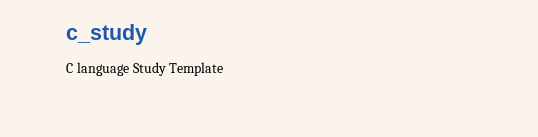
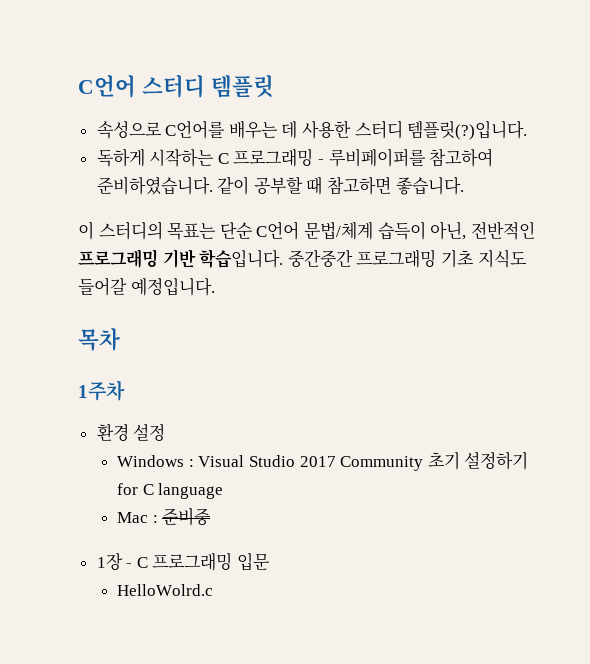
[66,24,147,45] [66,62,224,76] c_study // C language Study Template -> [78,74,274,98] [96,120,528,140] [96,148,494,167] [96,176,464,195] [78,221,535,240] [78,249,527,268] [78,277,215,296] [78,328,120,351] [78,380,125,401] [96,423,166,441] [117,451,529,471] [117,483,224,499] [117,507,212,526] [96,552,271,571] [117,584,214,596] C언어 스터디 템플릿 // 속성으로 C언어를 배우는 데 사용한 스터디 템플릿(?)입니다. // 독하게 시작하는 C 프로그래밍 - 루비페이퍼를 참고하여 준비하였습니다. 같이 공부할 때 참고하면 좋습니다. // 이 스터디의 목표는 단순 C언어 문법/체계 습득이 아닌, 전반적인 프로그래밍 기반 학습입니다. 중간중간 프로그래밍 기초 지식도 들어갈 예정입니다. // 목차 // 1주차 // 환경 설정 // Windows : Visual Studio 2017 Community 초기 설정하기 for C language // Mac : 준비중 // 1장 - C 프로그래밍 입문 // HelloWolrd.c

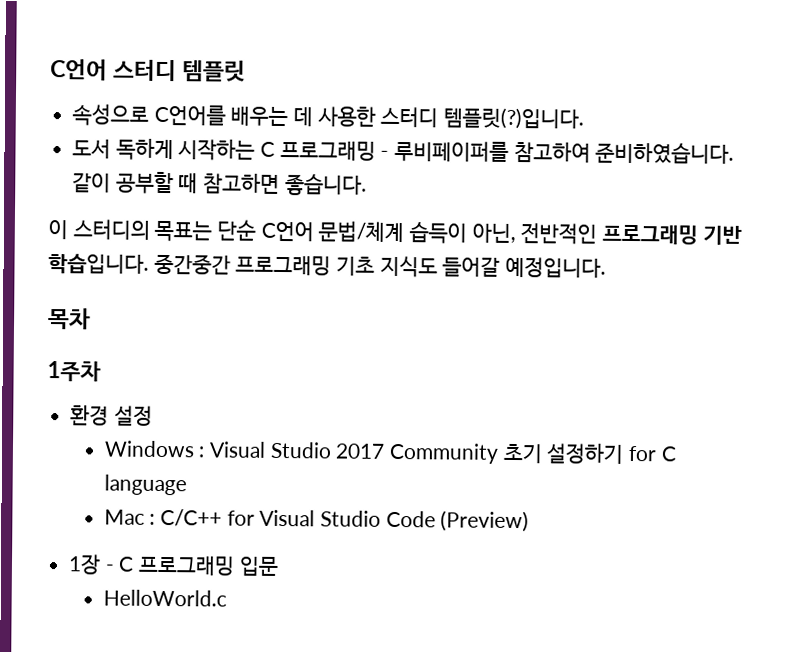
(528, 130) none -> [72,139,112,159] 도서
[162,507,212,526] 준비중 -> [159,508,530,533] C/C++ for Visual Studio Code (Preview)
[117,584,214,596] HelloWolrd.c -> [102,589,227,607] HelloWorld.c

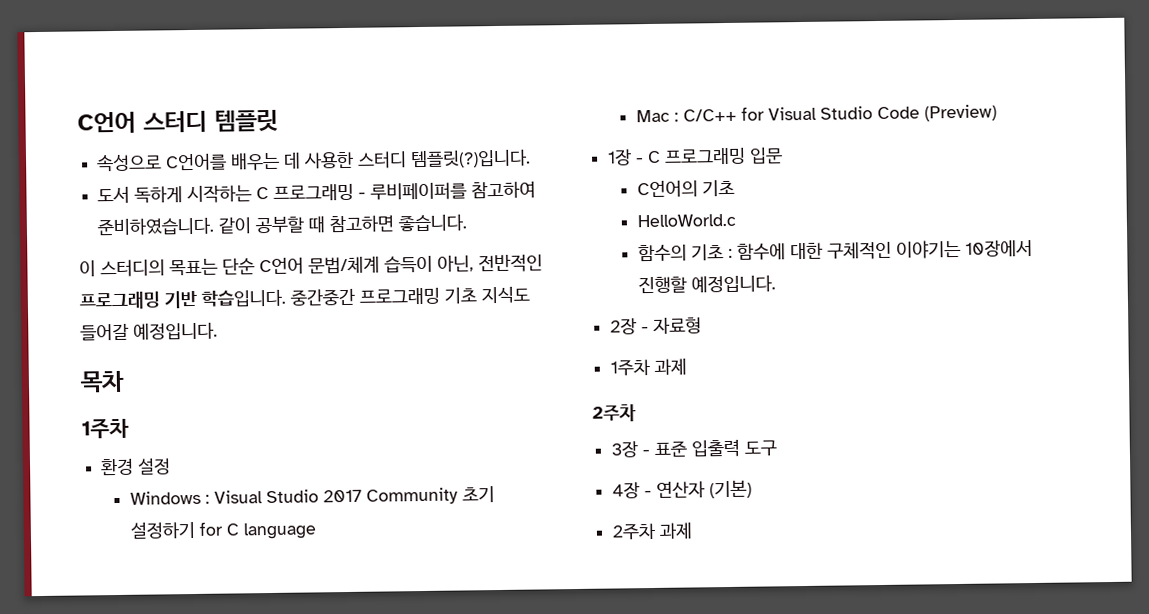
(279, 566) none -> [636,179,735,198] // C언어의 기초
(227, 598) none -> [637,239,1033,262] [637,275,776,294] [610,317,703,335] [610,358,688,376] [592,404,637,422] [611,439,778,458] [612,479,753,499] [612,522,694,540] // 함수의 기초 : 함수에 대한 구체적인 이야기는 10장에서 진행할 예정입니다. // 2장 - 자료형 // 1주차 과제 // 2주차 // 3장 - 표준 입출력 도구 // 4장 - 연산자 (기본) // 2주차 과제

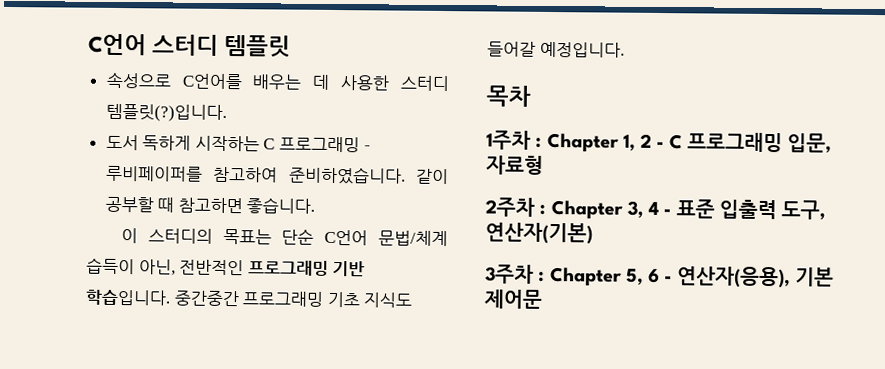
[100,457,172,476] [129,486,495,505] [129,520,317,540] [635,104,997,123] [607,147,784,166] [636,179,735,198] [636,213,736,228] [637,239,1033,262] [637,275,776,294] [610,318,650,335] // 환경 설정 // Windows : Visual Studio 2017 Community 초기 설정하기 for C language // Mac : C/C++ for Visual Studio Code (Preview) // 1장 - C 프로그래밍 입문 // C언어의 기초 // HelloWorld.c // 함수의 기초 : 함수에 대한 구체적인 이야기는 10장에서 진행할 예정입니다. // 2장 - -> [535,132,833,153] : Chapter 1, 2 - C 프로그래밍 입문,
[610,358,688,376] [592,404,637,422] [611,439,778,458] [612,479,753,499] [612,522,694,540] // 1주차 과제 // 2주차 // 3장 - 표준 입출력 도구 // 4장 - 연산자 (기본) // 2주차 과제 -> [485,197,827,220] [485,222,593,245] [485,264,834,289] [484,289,543,309] // 2주차 : Chapter 3, 4 - 표준 입출력 도구, 연산자(기본) // 3주차 : Chapter 5, 6 - 연산자(응용), 기본 제어문

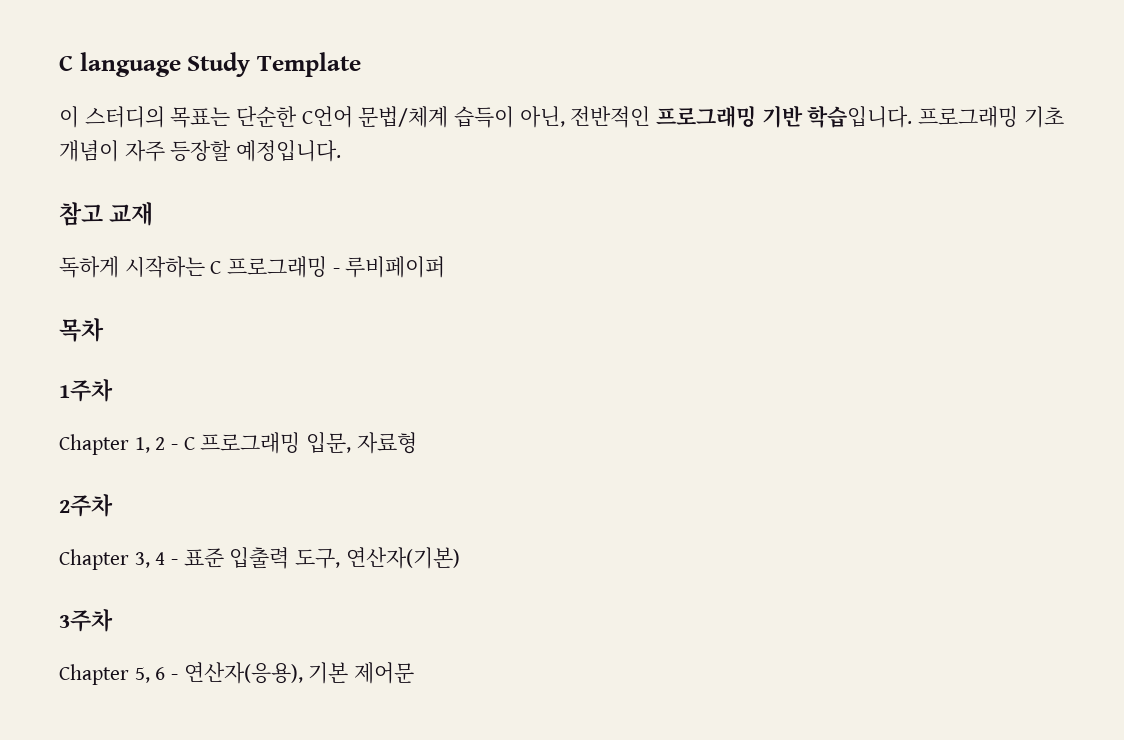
[88,33,292,58] [105,71,451,92] [105,103,227,122] [105,134,371,153] [105,165,450,185] [104,196,316,214] C언어 스터디 템플릿 // 속성으로 C언어를 배우는 데 사용한 스터디 템플릿(?)입니다. // 도서 독하게 시작하는 C 프로그래밍 - 루비페이퍼를 참고하여 준비하였습니다. 같이 공부할 때 참고하면 좋습니다. -> [59,52,361,77] C language Study Template
[281,228,315,245] 단순 -> [236,106,298,127] 단순한
[173,290,240,307] 중간중간 -> (913, 116) none
[363,292,413,308] [487,41,625,58] 지식도 들어갈 예정입니다. -> [59,140,342,162] [59,202,154,226] [59,256,446,278] 개념이 자주 등장할 예정입니다. // 참고 교재 // 독하게 시작하는 C 프로그래밍 - 루비페이퍼
[535,137,543,148] : -> (113, 390) //
[539,204,547,215] : -> (113, 505) //
[538,271,546,282] : -> (113, 620) //

